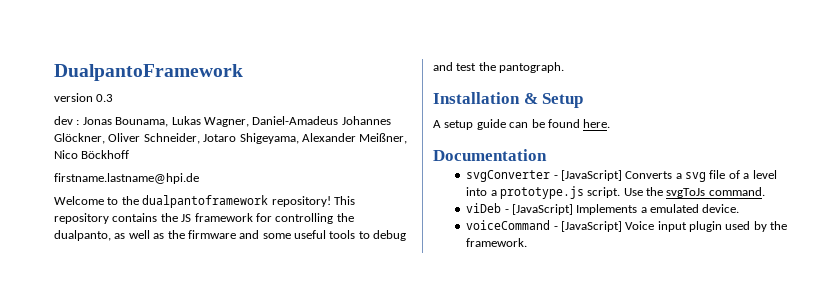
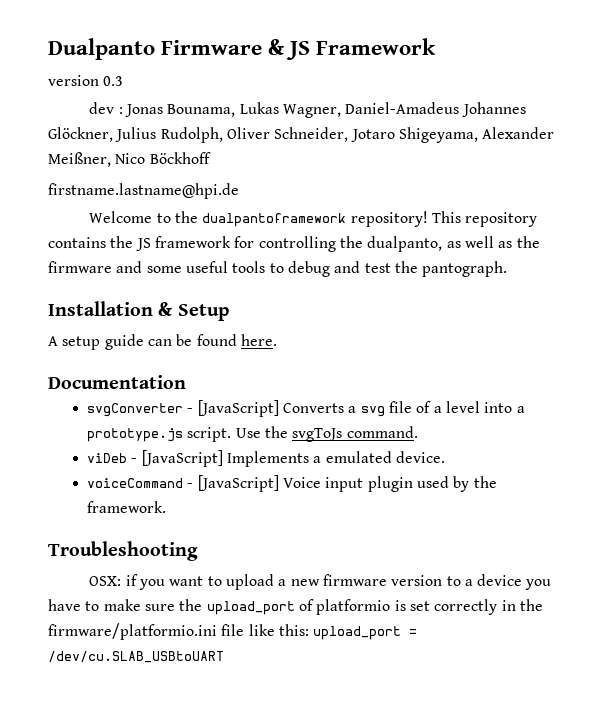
[54,64,243,81] DualpantoFramework -> [48,38,437,60] Dualpanto Firmware & JS Framework
(105, 138) none -> [115,127,223,143] Julius Rudolph,
(528, 242) none -> [48,541,198,561] [89,574,552,590] [48,599,543,615] [48,623,418,640] [48,651,224,663] // Troubleshooting // OSX: if you want to upload a new firmware version to a device you have to make sure the upload_port of platformio is set correctly in the firmware/platformio.ini file like this: upload_port = /dev/cu.SLAB_USBtoUART

